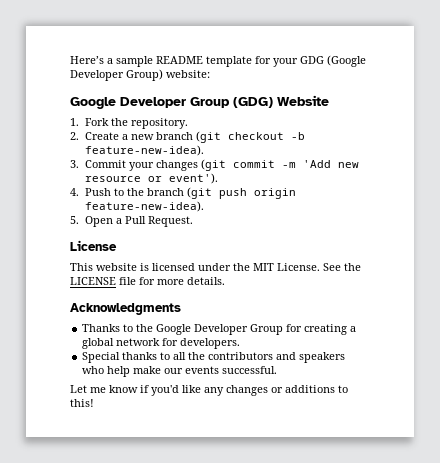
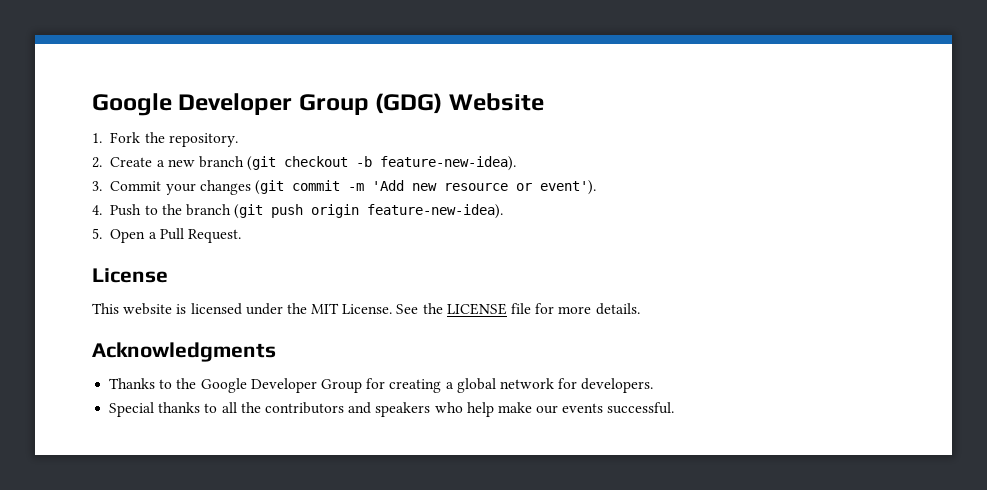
[70,55,366,67] [70,69,210,81] Here’s a sample README template for your GDG (Google Developer Group) website: // -> (92, 104) none
[70,385,348,396] [70,399,94,407] // Let me know if you'd like any changes or additions to this! -> (675, 408) none

